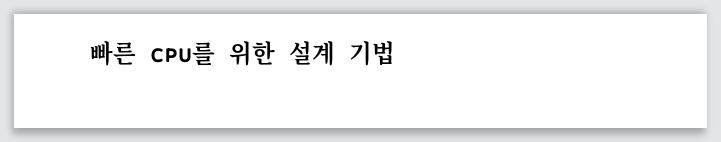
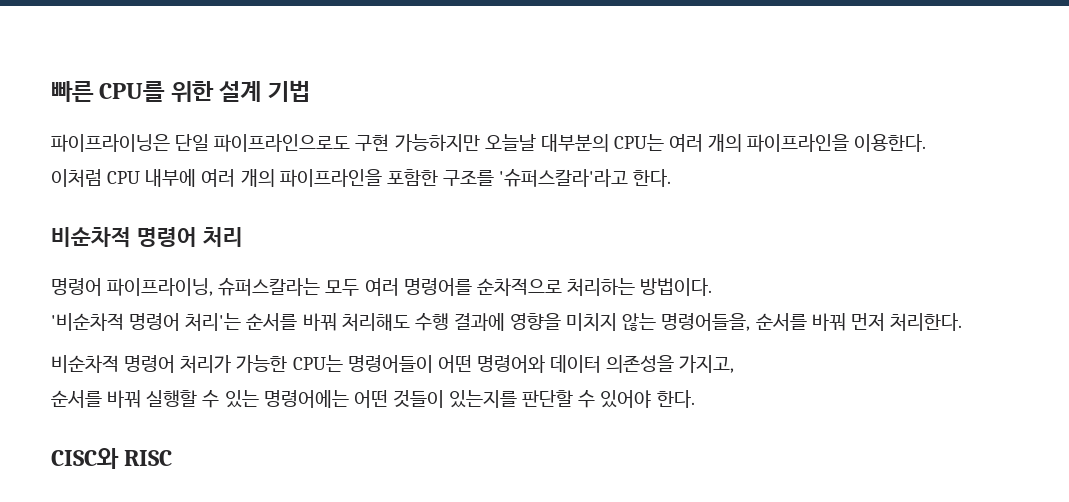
(395, 53) none -> [51,134,927,152] [51,169,672,187] [51,227,243,248] [51,278,713,296] [51,313,962,331] [51,355,735,373] [51,390,695,408] [51,448,173,469] // 파이프라이닝은 단일 파이프라인으로도 구현 가능하지만 오늘날 대부분의 CPU는 여러 개의 파이프라인을 이용한다. // 이처럼 CPU 내부에 여러 개의 파이프라인을 포함한 구조를 '슈퍼스칼라'라고 한다. // 비순차적 명령어 처리 // 명령어 파이프라이닝, 슈퍼스칼라는 모두 여러 명령어를 순차적으로 처리하는 방법이다. // '비순차적 명령어 처리'는 순서를 바꿔 처리해도 수행 결과에 영향을 미치지 않는 명령어들을, 순서를 바꿔 먼저 처리한다. // 비순차적 명령어 처리가 가능한 CPU는 명령어들이 어떤 명령어와 데이터 의존성을 가지고, // 순서를 바꿔 실행할 수 있는 명령어에는 어떤 것들이 있는지를 판단할 수 있어야 한다. // CISC와 RISC

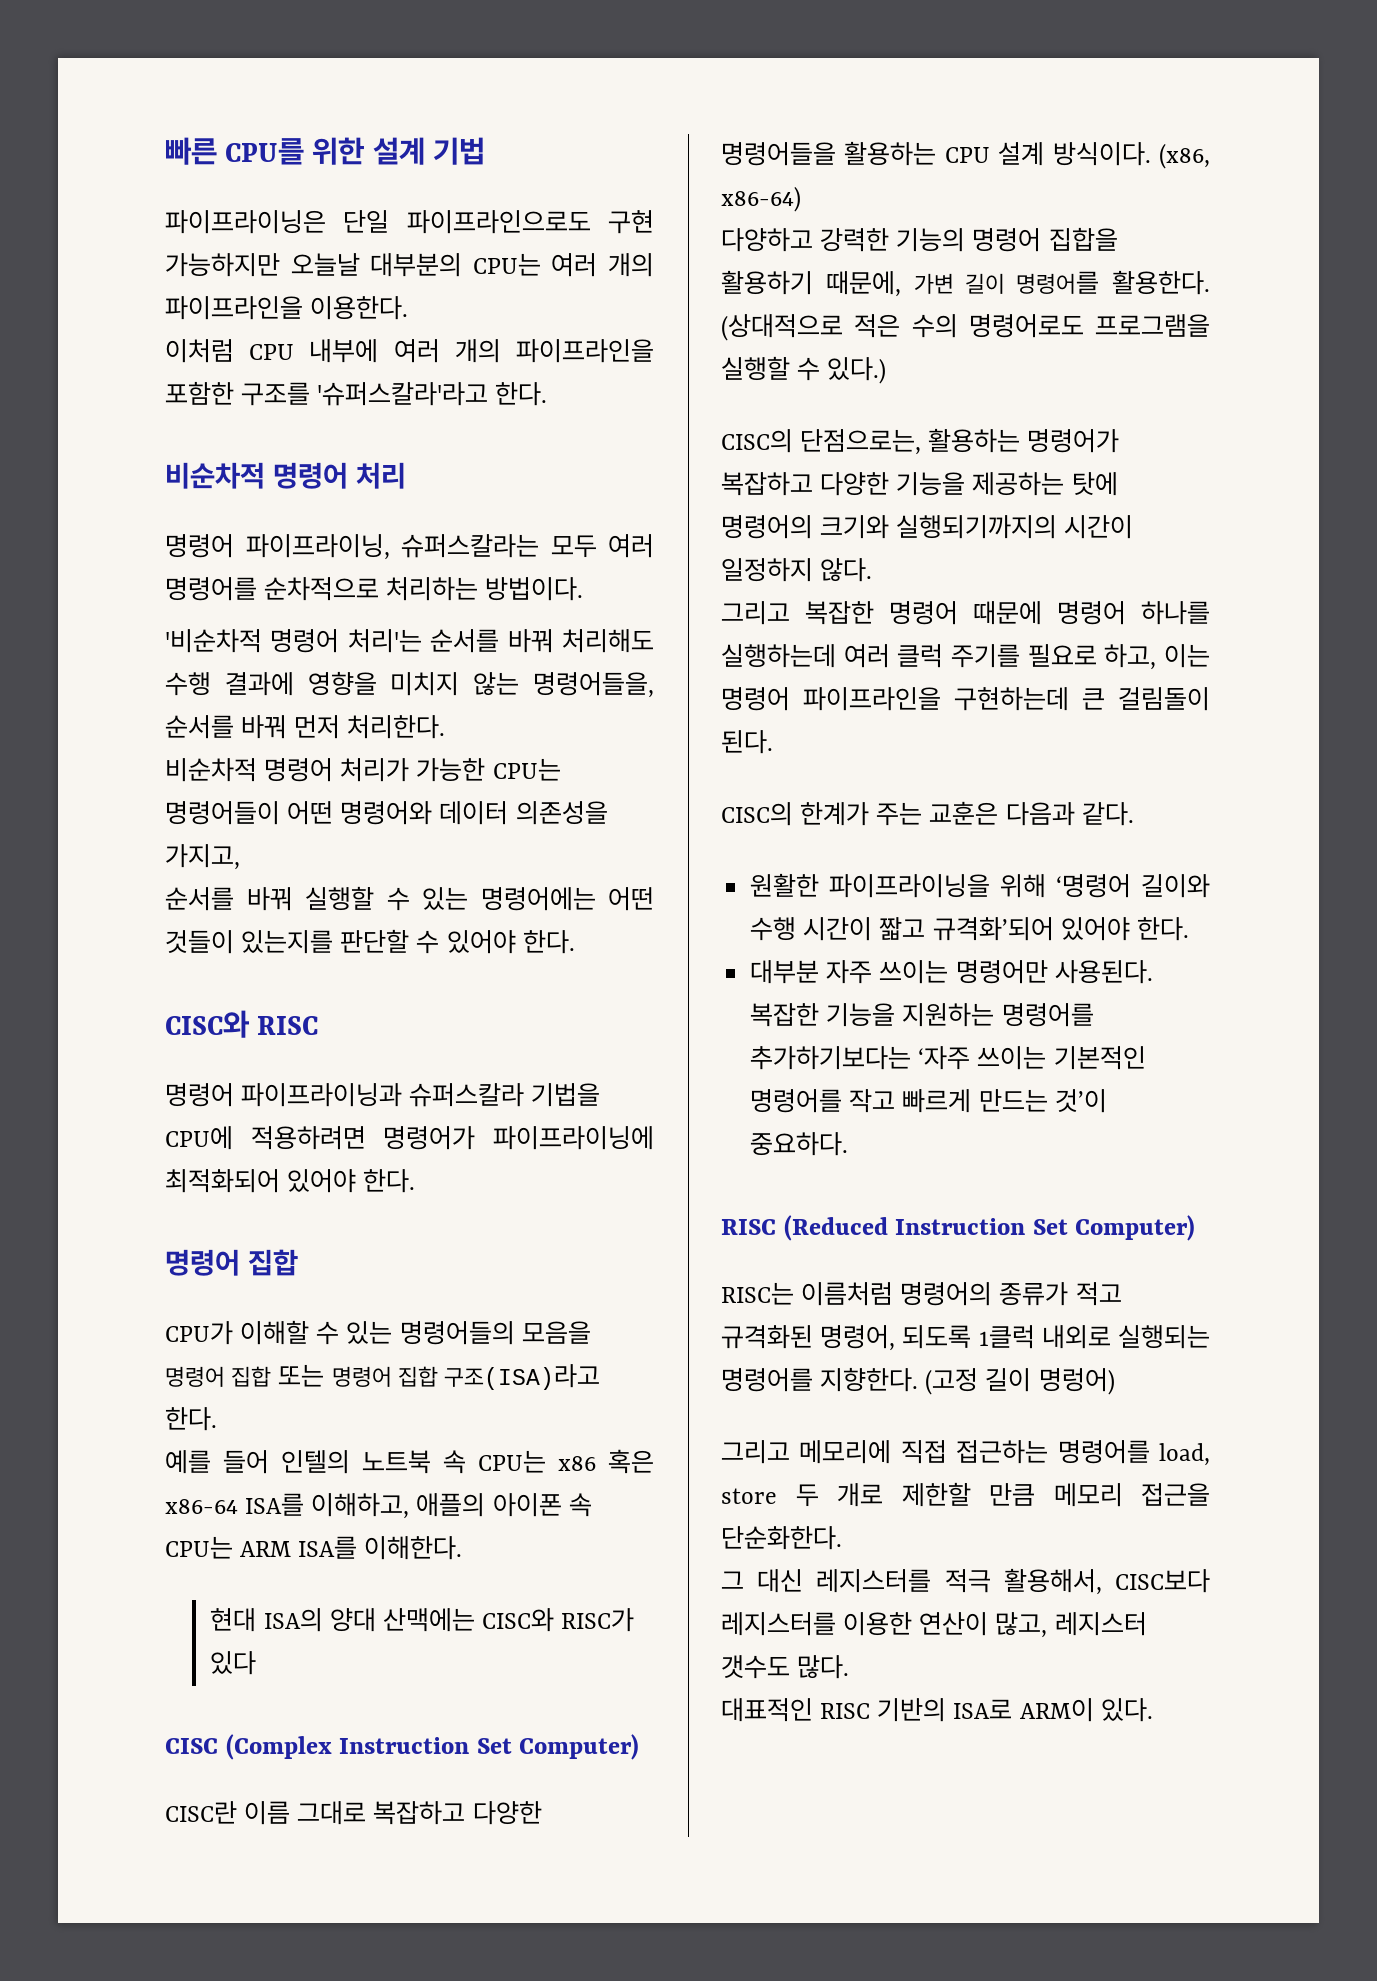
(173, 458) none -> [165,1083,601,1107] [165,1126,654,1150] [165,1169,416,1193] [165,1249,298,1276] [165,1320,591,1345] [165,1364,600,1390] [165,1407,217,1431] [165,1449,654,1474] [165,1493,592,1519] [165,1536,463,1560] [210,1608,635,1632] [210,1651,257,1675] [165,1734,640,1760] [165,1801,542,1825] [721,141,1210,169] [721,186,801,212] [721,227,1118,252] [721,270,1210,297] [721,314,1210,341] [721,356,887,384] [721,428,1120,455] [721,472,1118,496] [721,515,1134,539] [721,558,873,582] [721,601,1210,625] [721,644,1210,670] [721,687,1210,711] [721,730,773,754] [721,801,1134,826] [750,873,1210,898] [750,917,1189,941] [750,960,1153,984] [750,1003,1094,1027] [750,1046,1146,1070] [750,1089,1107,1113] [750,1132,849,1156] [721,1215,1196,1241] [721,1282,1122,1306] [721,1325,1210,1351] [721,1367,1115,1395] [721,1440,1210,1466] [721,1482,1210,1507] [721,1526,842,1550] [721,1568,1210,1595] [721,1612,1147,1638] [721,1655,850,1679] [721,1698,1153,1722] // 명령어 파이프라이닝과 슈퍼스칼라 기법을 CPU에 적용하려면 명령어가 파이프라이닝에 최적화되어 있어야 한다. // 명령어 집합 // CPU가 이해할 수 있는 명령어들의 모음을 명령어 집합 또는 명령어 집합 구조(ISA)라고 한다. // 예를 들어 인텔의 노트북 속 CPU는 x86 혹은 x86-64 ISA를 이해하고, 애플의 아이폰 속 CPU는 ARM ISA를 이해한다. // 현대 ISA의 양대 산맥에는 CISC와 RISC가 있다 // CISC (Complex Instruction Set Computer) // CISC란 이름 그대로 복잡하고 다양한 명령어들을 활용하는 CPU 설계 방식이다. (x86, x86-64) // 다양하고 강력한 기능의 명령어 집합을 활용하기 때문에, 가변 길이 명령어를 활용한다. (상대적으로 적은 수의 명령어로도 프로그램을 실행할 수 있다.) // CISC의 단점으로는, 활용하는 명령어가 복잡하고 다양한 기능을 제공하는 탓에 명령어의 크기와 실행되기까지의 시간이 일정하지 않다. // 그리고 복잡한 명령어 때문에 명령어 하나를 실행하는데 여러 클럭 주기를 필요로 하고, 이는 명령어 파이프라인을 구현하는데 큰 걸림돌이 된다. // CISC의 한계가 주는 교훈은 다음과 같다. // 원활한 파이프라이닝을 위해 ‘명령어 길이와 수행 시간이 짧고 규격화’되어 있어야 한다. // 대부분 자주 쓰이는 명령어만 사용된다. 복잡한 기능을 지원하는 명령어를 추가하기보다는 ‘자주 쓰이는 기본적인 명령어를 작고 빠르게 만드는 것’이 중요하다. // RISC (Reduced Instruction Set Computer) // RISC는 이름처럼 명령어의 종류가 적고 규격화된 명령어, 되도록 1클럭 내외로 실행되는 명령어를 지향한다. (고정 길이 명렁어) // 그리고 메모리에 직접 접근하는 명령어를 load, store 두 개로 제한할 만큼 메모리 접근을 단순화한다. // 그 대신 레지스터를 적극 활용해서, CISC보다 레지스터를 이용한 연산이 많고, 레지스터 갯수도 많다. // 대표적인 RISC 기반의 ISA로 ARM이 있다.

